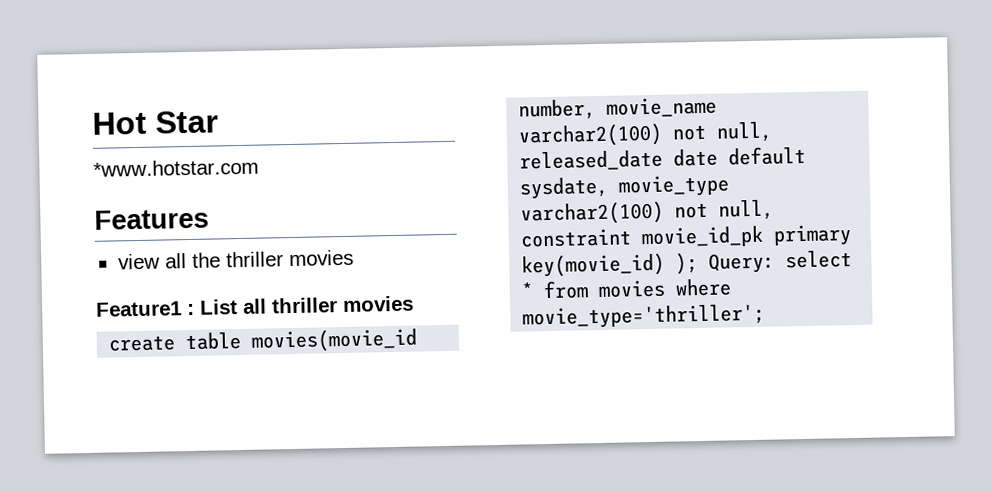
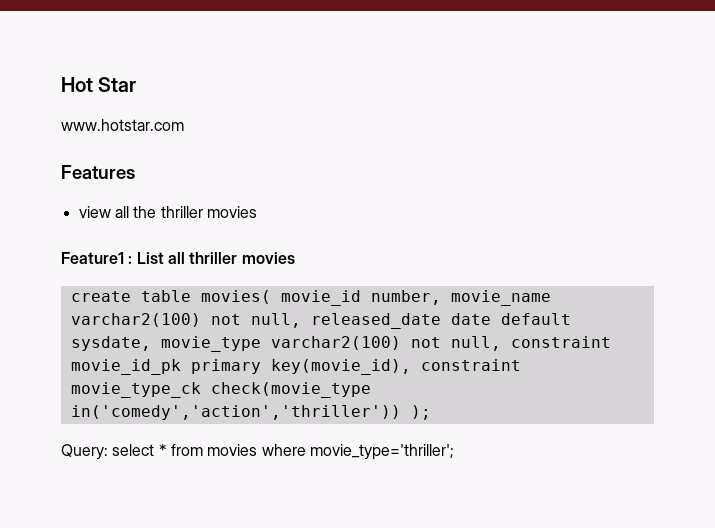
[93,158,259,177] *www.hotstar.com -> [61,119,184,131] www.hotstar.com
[251,327,419,353] movies(movie_id -> [200,290,361,306] movies( movie_id
[521,252,666,278] key(movie_id) -> [270,359,521,375] [70,382,371,398] [70,405,401,420] key(movie_id), constraint movie_type_ck check(movie_type in('comedy','action','thriller'))
(699, 263) none -> (431, 412) //

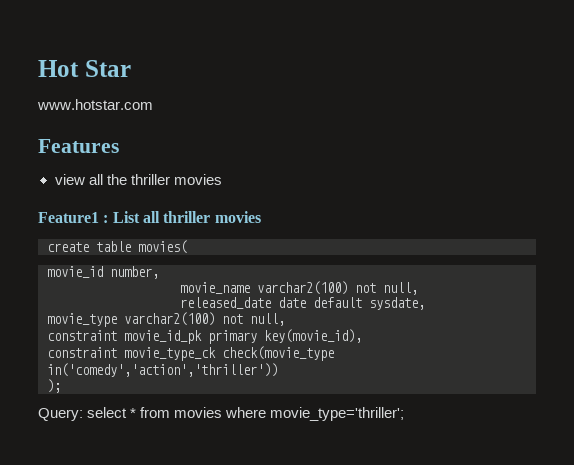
(271, 297) none -> (187, 247) //
(441, 297) none -> (159, 272) //
(301, 320) none -> (418, 288) //
(151, 343) none -> (425, 303) //
(501, 343) none -> (285, 319) //
(411, 367) none -> (362, 336) //
(401, 412) none -> (278, 370) //

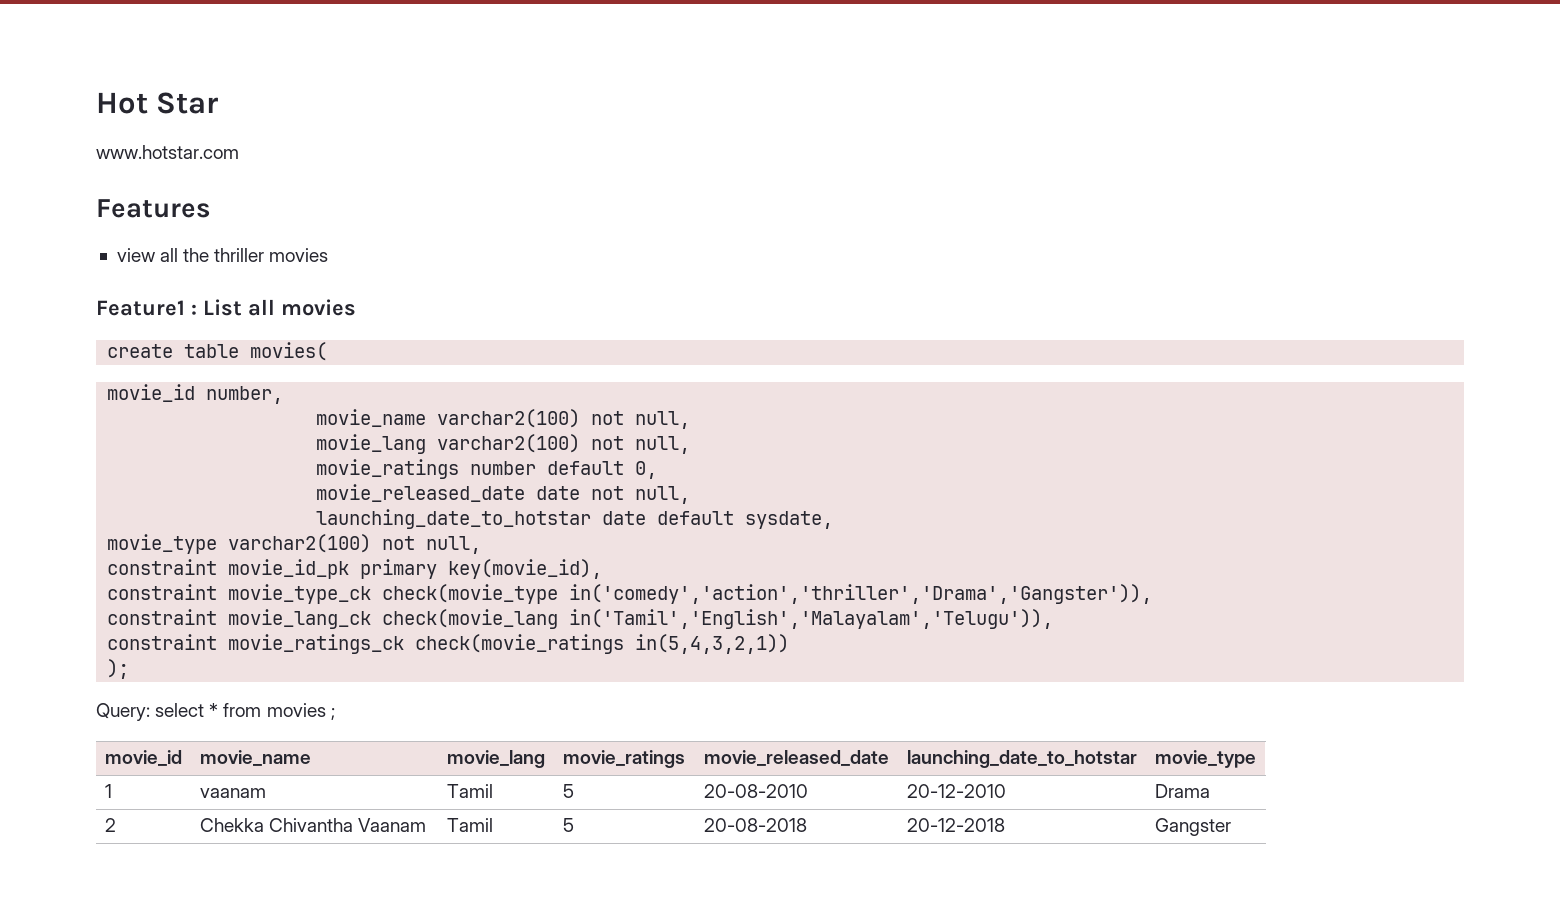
[163,211,211,223] thriller -> (275, 307) none
[180,297,271,309] released_date -> [316,434,691,454] [316,459,658,479] [316,484,691,504] [316,509,592,529] movie_lang varchar2(100) not null, // movie_ratings number default 0, // movie_released_date date not null, // launching_date_to_hotstar
[47,363,278,377] in('comedy','action','thriller')) -> [569,584,1153,604] [107,609,1054,629] [107,634,790,654] in('comedy','action','thriller','Drama','Gangster')), // constraint movie_lang_ck check(movie_lang in('Tamil','English','Malayalam','Telugu')), // constraint movie_ratings_ck check(movie_ratings in(5,4,3,2,1))
[225,407,405,421] where movie_type='thriller'; -> [330,707,335,720] [104,750,182,766] [199,750,311,766] [446,750,545,768] [562,750,685,768] [703,750,889,766] [906,750,1137,768] [1154,750,1256,768] [104,784,112,798] [199,788,266,798] [446,784,493,798] [562,784,574,798] [703,784,808,798] [906,784,1006,798] [1154,784,1210,798] [104,818,116,832] [199,818,426,832] [446,818,493,832] [562,818,574,832] [703,818,807,832] [906,818,1005,832] [1154,818,1231,836] ; // movie_id | movie_name | movie_lang | movie_ratings | movie_released_date | launching_date_to_hotstar | movie_type // 1 | vaanam | Tamil | 5 | 20-08-2010 | 20-12-2010 | Drama // 2 | Chekka Chivantha Vaanam | Tamil | 5 | 20-08-2018 | 20-12-2018 | Gangster

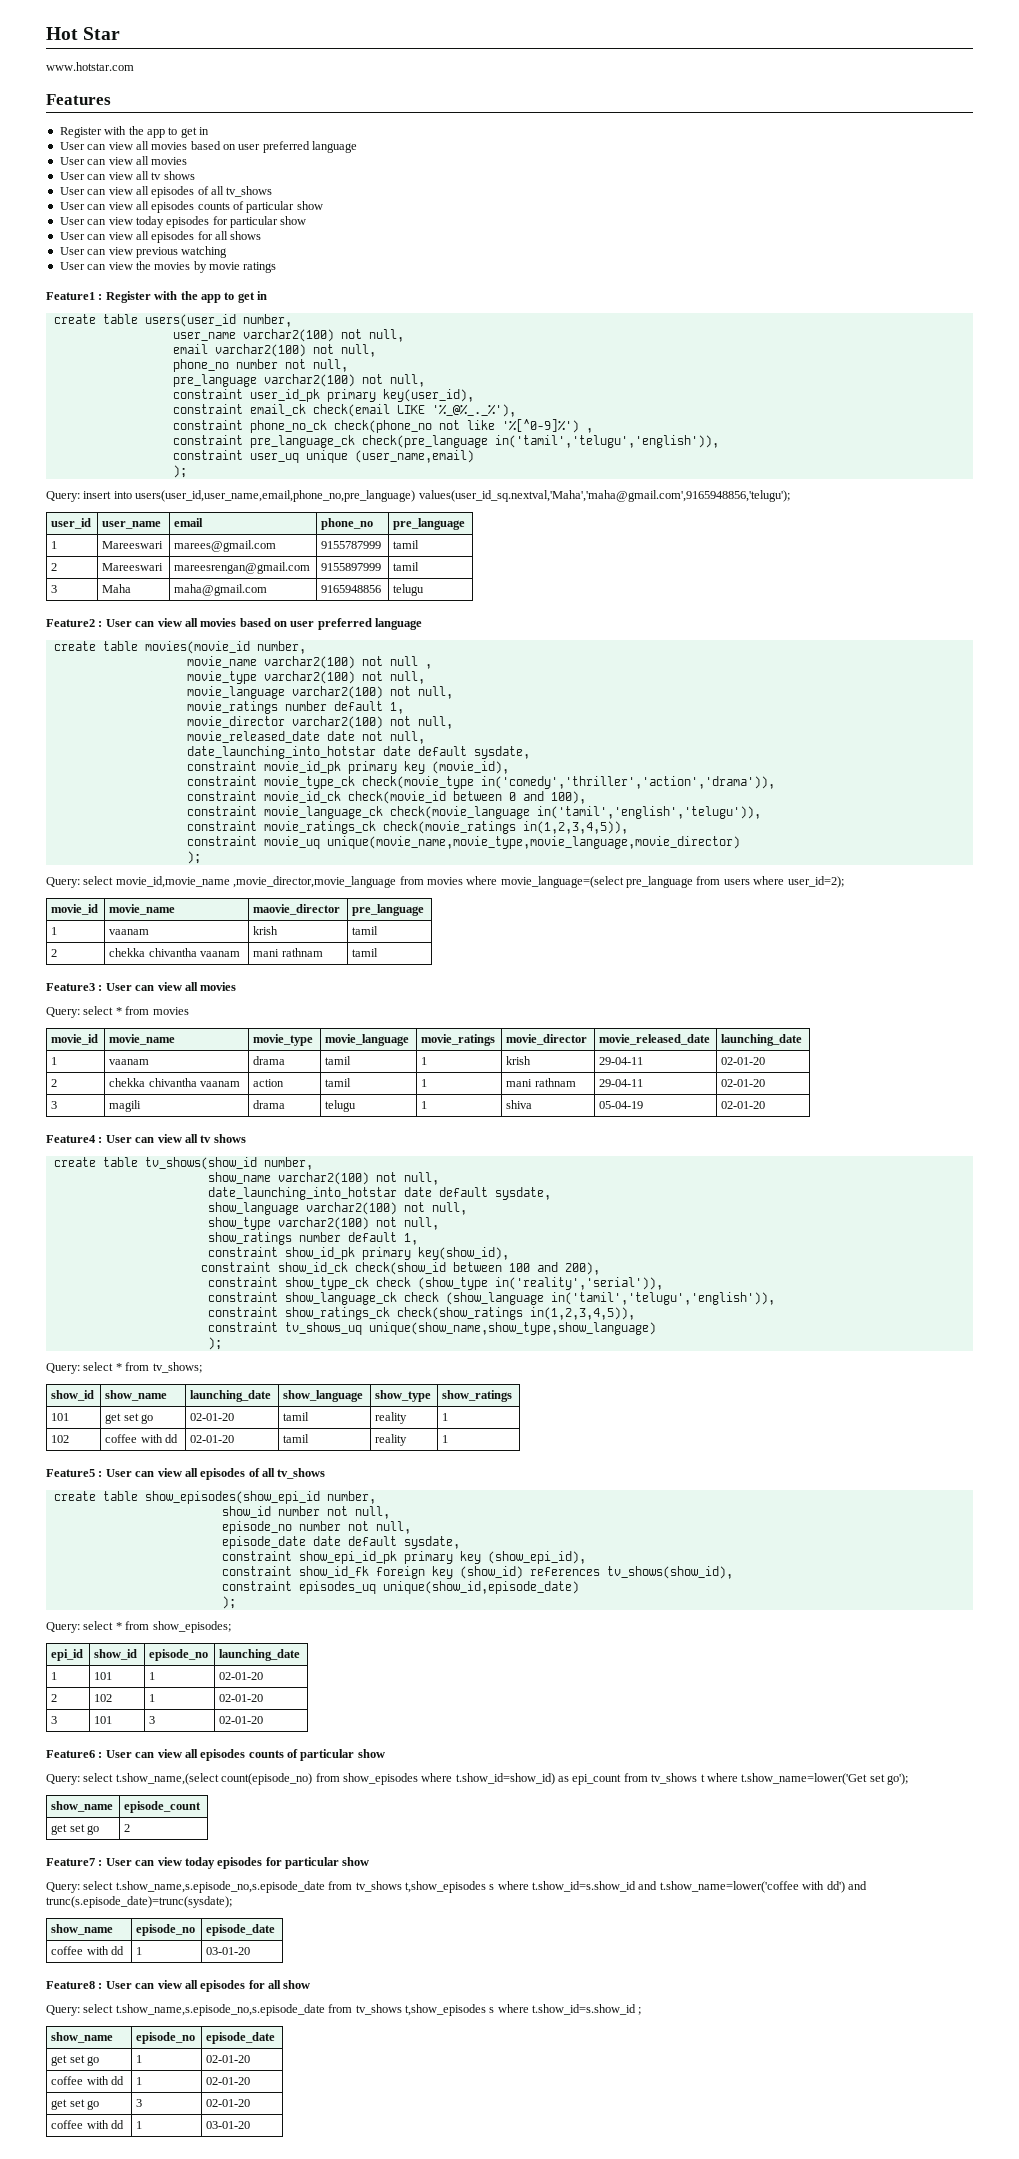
[116,248,329,262] [96,299,356,316] [107,342,328,361] [107,384,196,402] view all the thriller movies // Feature1 : List all movies // create table movies( // movie_id -> [59,126,209,138] [59,141,358,153] [59,156,188,165] [59,171,195,180] [59,186,273,198] [59,201,323,213] [59,216,307,228] [59,231,262,243] [59,246,228,258] [59,261,277,273] [46,291,267,303] [53,314,292,327] [172,329,404,342] [172,344,376,357] [172,359,348,372] [172,374,425,387] [172,389,474,402] [172,404,516,417] [172,419,593,433] [172,435,719,448] [172,450,474,463] [172,465,187,478] [46,490,790,502] [51,518,92,529] [102,521,162,529] [174,518,204,527] [321,518,374,530] [393,518,466,530] [51,541,58,549] [102,541,164,549] [174,540,277,552] [321,541,382,549] [393,540,420,549] [51,563,58,571] [102,563,164,571] [174,562,311,574] [321,563,382,571] [393,562,420,571] [51,585,58,593] [102,584,132,593] [174,584,268,596] [321,585,382,593] [393,584,425,596] [46,618,423,630] [53,641,250,654] Register with the app to get in // User can view all movies based on user preferred language // User can view all movies // User can view all tv shows // User can view all episodes of all tv_shows // User can view all episodes counts of particular show // User can view today episodes for particular show // User can view all episodes for all shows // User can view previous watching // User can view the movies by movie ratings // Feature1 : Register with the app to get in // create table users(user_id number, // user_name varchar2(100) not null, // email varchar2(100) not null, // phone_no number not null, // pre_language varchar2(100) not null, // constraint user_id_pk primary key(user_id), // constraint email_ck check(email LIKE '%_@%_._%'), // constraint phone_no_ck check(phone_no not like '%[^0-9]%') , // constraint pre_language_ck check(pre_language in('tamil','telugu','english')), // constraint user_uq unique (user_name,email) // ); // Query: insert into users(user_id,user_name,email,phone_no,pre_language) values(user_id_sq.nextval,'Maha','maha@gmail.com',9165948856,'telugu'); // user_id | user_name | email | phone_no | pre_language // 1 | Mareeswari | marees@gmail.com | 9155787999 | tamil // 2 | Mareeswari | mareesrengan@gmail.com | 9155897999 | tamil // 3 | Maha | maha@gmail.com | 9165948856 | telugu // Feature2 : User can view all movies based on user preferred language // create table movies(movie_id
[635,411,691,429] [316,434,427,454] null, // movie_lang -> [389,656,432,669] [186,671,425,684] [186,686,285,699] null , // movie_type varchar2(100) not null, // movie_language
[635,461,658,479] 0, -> [389,702,404,714] [186,716,453,729] 1, // movie_director varchar2(100) not null,
[316,509,834,529] [107,534,482,554] [107,559,603,579] [107,584,1153,604] [107,609,1054,629] [107,634,790,654] [107,659,130,679] [96,703,335,721] [104,750,182,766] [199,750,311,766] [446,750,545,768] [562,750,685,768] [703,750,889,766] [906,750,1137,768] [1154,750,1256,768] [104,784,112,798] [199,788,266,798] [446,784,493,798] [562,784,574,798] [703,784,808,798] [906,784,1006,798] [1154,784,1210,798] [104,818,116,832] [199,818,426,832] [446,818,493,832] [562,818,574,832] [703,818,807,832] [906,818,1005,832] [1154,818,1231,836] launching_date_to_hotstar date default sysdate, // movie_type varchar2(100) not null, // constraint movie_id_pk primary key(movie_id), // constraint movie_type_ck check(movie_type in('comedy','action','thriller','Drama','Gangster')), // constraint movie_lang_ck check(movie_lang in('Tamil','English','Malayalam','Telugu')), // constraint movie_ratings_ck check(movie_ratings in(5,4,3,2,1)) // ); // Query: select * from movies ; // movie_id | movie_name | movie_lang | movie_ratings | movie_released_date | launching_date_to_hotstar | movie_type // 1 | vaanam | Tamil | 5 | 20-08-2010 | 20-12-2010 | Drama // 2 | Chekka Chivantha Vaanam | Tamil | 5 | 20-08-2018 | 20-12-2018 | Gangster -> [186,746,530,759] [186,761,509,774] [186,776,775,789] [186,791,586,804] [186,806,761,819] [186,821,628,834] [186,836,740,849] [186,851,201,864] [46,876,844,888] [51,904,99,915] [109,904,176,915] [253,904,341,915] [352,904,425,916] [51,927,58,935] [109,929,150,935] [253,926,279,935] [352,926,379,935] [51,949,58,957] [109,948,241,957] [253,948,323,957] [352,948,379,957] [46,982,237,991] [46,1006,189,1018] [51,1034,99,1045] [109,1034,176,1045] [253,1034,314,1046] [325,1034,410,1046] [421,1034,496,1046] [506,1034,588,1045] [599,1034,711,1045] [721,1034,803,1046] [51,1057,58,1065] [109,1059,150,1065] [253,1056,286,1065] [325,1056,352,1065] [421,1057,428,1065] [506,1056,532,1065] [599,1057,644,1065] [721,1057,766,1065] [51,1079,58,1087] [109,1078,241,1087] [253,1079,285,1087] [325,1078,352,1087] [421,1079,428,1087] [506,1078,576,1087] [599,1079,644,1087] [721,1079,766,1087] [51,1101,58,1109] [109,1100,142,1112] [253,1100,286,1109] [325,1100,357,1112] [421,1101,428,1109] [506,1100,533,1109] [599,1101,644,1109] [721,1101,766,1109] [46,1134,246,1143] [53,1157,313,1170] [207,1172,439,1185] [207,1187,551,1200] [207,1202,467,1215] [207,1217,439,1230] [207,1232,418,1245] [207,1247,509,1260] [200,1262,600,1275] [207,1277,663,1290] [207,1292,775,1305] [207,1307,635,1320] [207,1322,656,1335] [207,1337,222,1350] [46,1362,202,1374] [51,1390,95,1401] [105,1390,168,1401] [190,1390,272,1402] [283,1390,364,1402] [375,1390,432,1402] [442,1390,513,1402] [51,1413,70,1421] [105,1413,154,1424] [190,1413,235,1421] [283,1412,310,1421] [375,1412,408,1424] [442,1413,449,1421] [51,1435,70,1443] [105,1434,179,1443] [190,1435,235,1443] [283,1434,310,1443] [375,1434,408,1446] [442,1435,449,1443] [46,1468,326,1480] [53,1491,376,1504] [221,1506,390,1519] [221,1521,411,1534] [221,1536,460,1549] [221,1551,586,1564] [221,1566,733,1579] [221,1581,579,1594] [221,1596,236,1609] [46,1621,231,1633] [51,1649,84,1661] [94,1649,138,1660] [149,1649,209,1661] [219,1649,301,1661] [51,1672,58,1680] [94,1672,113,1680] [149,1672,156,1680] [219,1672,264,1680] [51,1694,58,1702] [94,1694,113,1702] [149,1694,156,1702] [219,1694,264,1702] [51,1716,58,1724] [94,1716,113,1724] [149,1716,156,1724] [219,1716,264,1724] [46,1749,385,1761] [46,1773,908,1785] [51,1801,114,1812] [124,1801,202,1813] [51,1824,100,1835] [124,1824,131,1832] [46,1857,370,1869] [46,1881,867,1893] [46,1896,232,1908] [51,1924,114,1935] [136,1924,196,1936] [206,1924,276,1936] [51,1946,125,1955] [136,1947,143,1955] [206,1947,251,1955] [46,1980,311,1992] [46,2004,642,2016] [51,2032,114,2043] [136,2032,196,2044] [206,2032,276,2044] [51,2055,100,2066] [136,2055,143,2063] [206,2055,251,2063] [51,2076,125,2085] [136,2077,143,2085] [206,2077,251,2085] [51,2099,100,2110] [136,2099,143,2107] [206,2099,251,2107] [51,2120,125,2129] [136,2121,143,2129] [206,2121,251,2129] date_launching_into_hotstar date default sysdate, // constraint movie_id_pk primary key (movie_id), // constraint movie_type_ck check(movie_type in('comedy','thriller','action','drama')), // constraint movie_id_ck check(movie_id between 0 and 100), // constraint movie_language_ck check(movie_language in('tamil','english','telugu')), // constraint movie_ratings_ck check(movie_ratings in(1,2,3,4,5)), // constraint movie_uq unique(movie_name,movie_type,movie_language,movie_director) // ); // Query: select movie_id,movie_name ,movie_director,movie_language from movies where movie_language=(select pre_language from users where user_id=2); // movie_id | movie_name | maovie_director | pre_language // 1 | vaanam | krish | tamil // 2 | chekka chivantha vaanam | mani rathnam | tamil // Feature3 : User can view all movies // Query: select * from movies // movie_id | movie_name | movie_type | movie_language | movie_ratings | movie_director | movie_released_date | launching_date // 1 | vaanam | drama | tamil | 1 | krish | 29-04-11 | 02-01-20 // 2 | chekka chivantha vaanam | action | tamil | 1 | mani rathnam | 29-04-11 | 02-01-20 // 3 | magili | drama | telugu | 1 | shiva | 05-04-19 | 02-01-20 // Feature4 : User can view all tv shows // create table tv_shows(show_id number, // show_name varchar2(100) not null, // date_launching_into_hotstar date default sysdate, // show_language varchar2(100) not null, // show_type varchar2(100) not null, // show_ratings number default 1, // constraint show_id_pk primary key(show_id), // constraint show_id_ck check(show_id between 100 and 200), // constraint show_type_ck check (show_type in('reality','serial')), // constraint show_language_ck check (show_language in('tamil','telugu','english')), // constraint show_ratings_ck check(show_ratings in(1,2,3,4,5)), // constraint tv_shows_uq unique(show_name,show_type,show_language) // ); // Query: select * from tv_shows; // show_id | show_name | launching_date | show_language | show_type | show_ratings // 101 | get set go | 02-01-20 | tamil | reality | 1 // 102 | coffee with dd | 02-01-20 | tamil | reality | 1 // Feature5 : User can view all episodes of all tv_shows // create table show_episodes(show_epi_id number, // show_id number not null, // episode_no number not null, // episode_date date default sysdate, // constraint show_epi_id_pk primary key (show_epi_id), // constraint show_id_fk foreign key (show_id) references tv_shows(show_id), // constraint episodes_uq unique(show_id,episode_date) // ); // Query: select * from show_episodes; // epi_id | show_id | episode_no | launching_date // 1 | 101 | 1 | 02-01-20 // 2 | 102 | 1 | 02-01-20 // 3 | 101 | 3 | 02-01-20 // Feature6 : User can view all episodes counts of particular show // Query: select t.show_name,(select count(episode_no) from show_episodes where t.show_id=show_id) as epi_count from tv_shows t where t.show_name=lower('Get set go'); // show_name | episode_count // get set go | 2 // Feature7 : User can view today episodes for particular show // Query: select t.show_name,s.episode_no,s.episode_date from tv_shows t,show_episodes s where t.show_id=s.show_id and t.show_name=lower('coffee with dd') and trunc(s.episode_date)=trunc(sysdate); // show_name | episode_no | episode_date // coffee with dd | 1 | 03-01-20 // Feature8 : User can view all episodes for all show // Query: select t.show_name,s.episode_no,s.episode_date from tv_shows t,show_episodes s where t.show_id=s.show_id ; // show_name | episode_no | episode_date // get set go | 1 | 02-01-20 // coffee with dd | 1 | 02-01-20 // get set go | 3 | 02-01-20 // coffee with dd | 1 | 03-01-20

